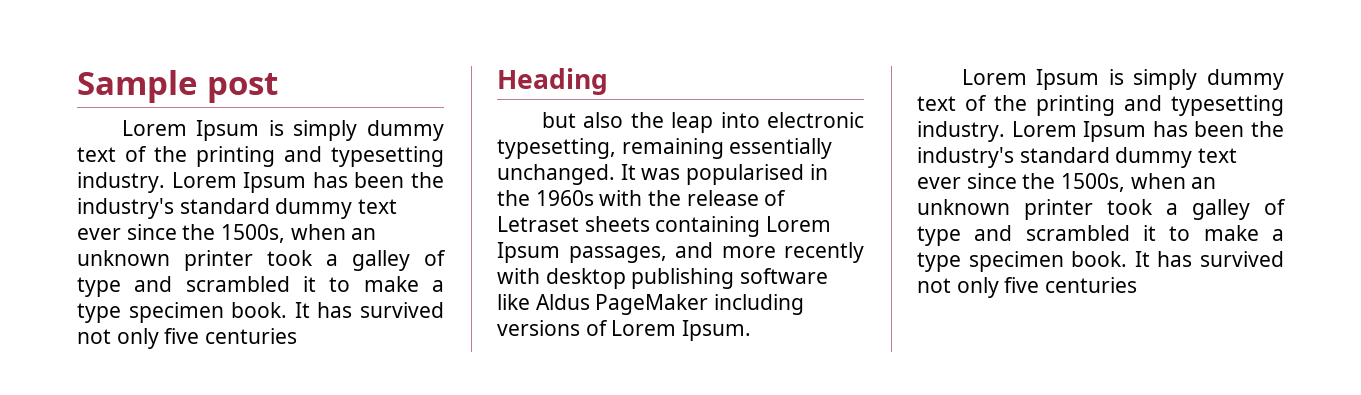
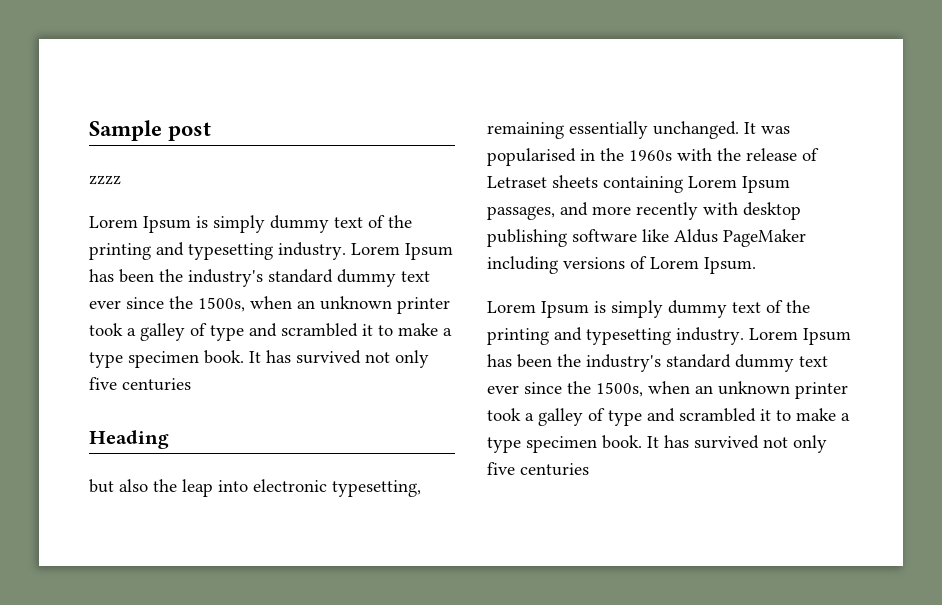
(278, 88) none -> [89,175,121,185] // zzzz

